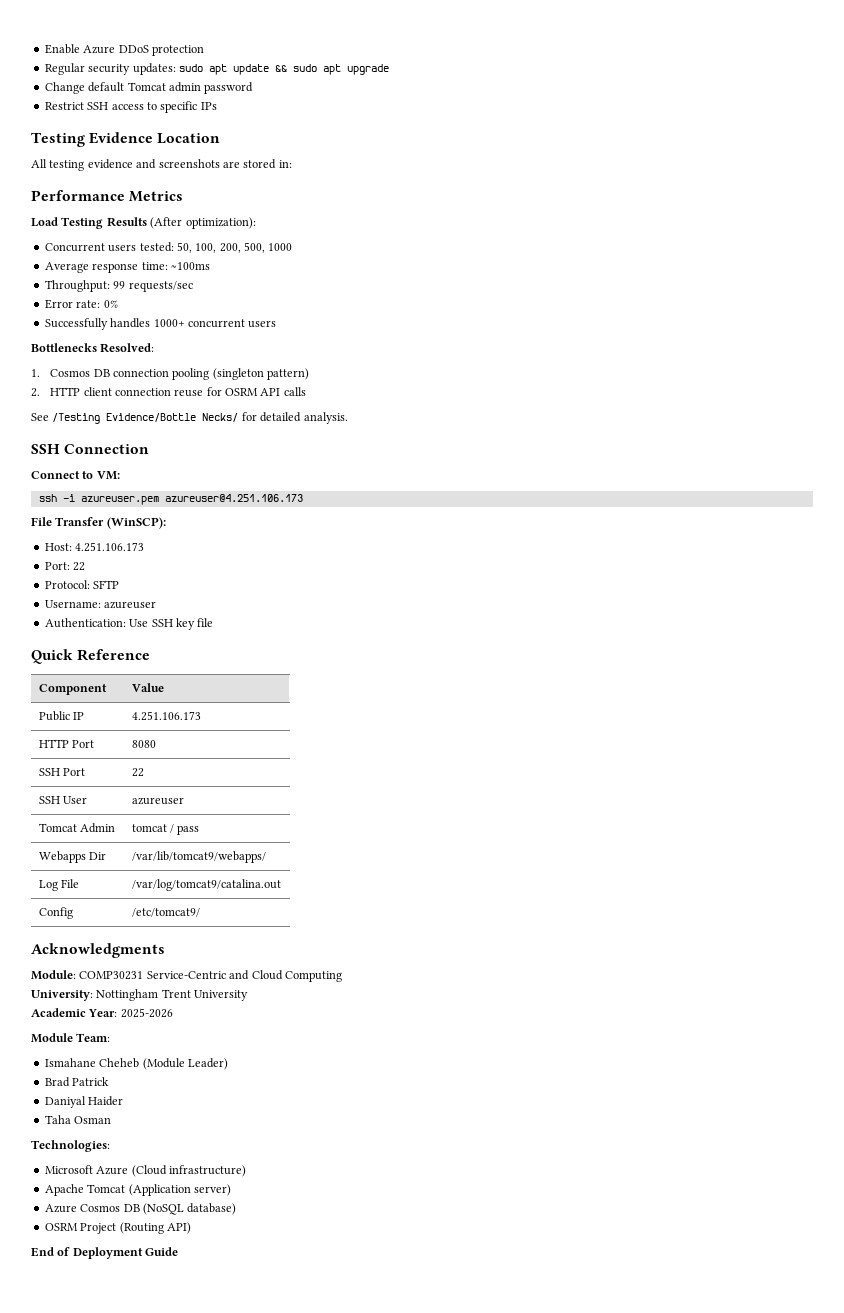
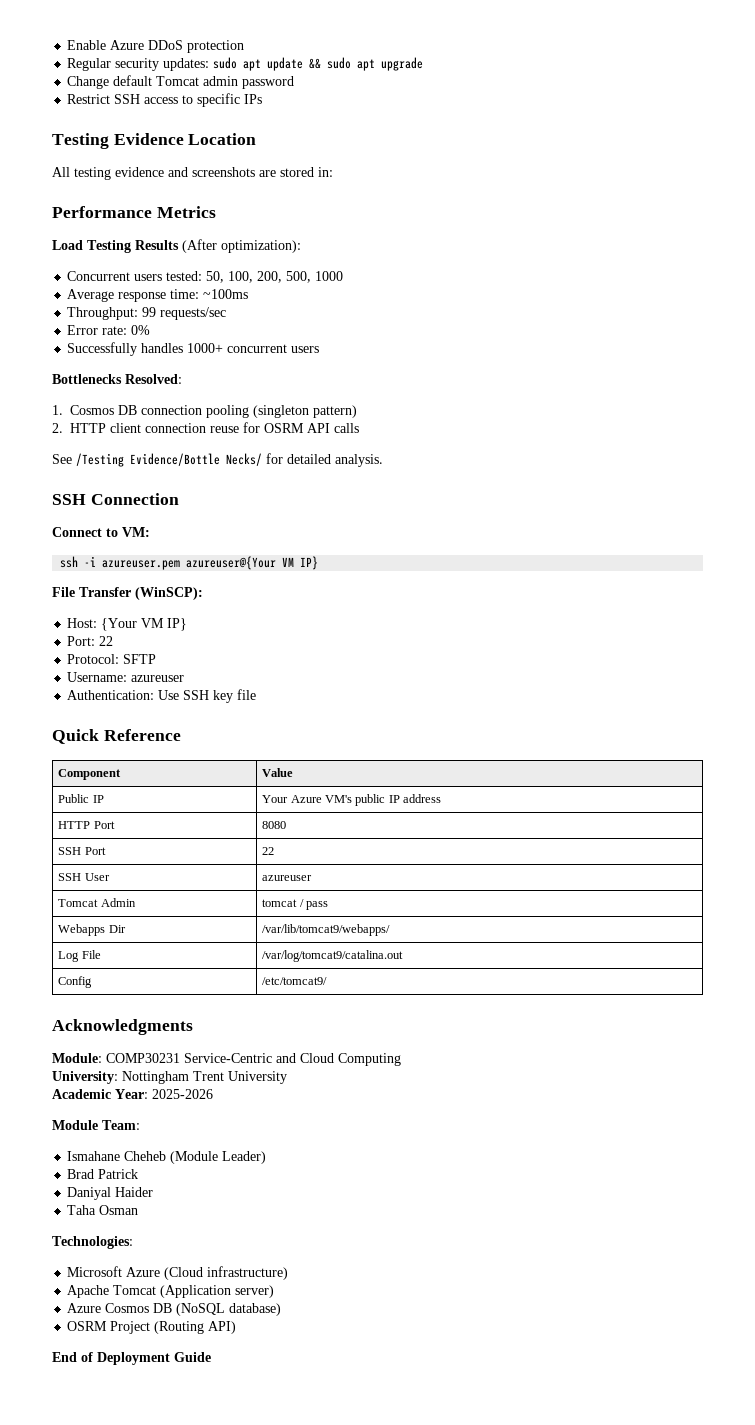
[164,494,303,502] azureuser@4.251.106.173 -> [186,556,319,570] azureuser@{Your VM IP}
[75,542,145,552] 4.251.106.173 -> [101,618,188,631] {Your VM IP}
[131,711,201,721] 4.251.106.173 -> [262,794,442,806] Your Azure VM's public IP address

